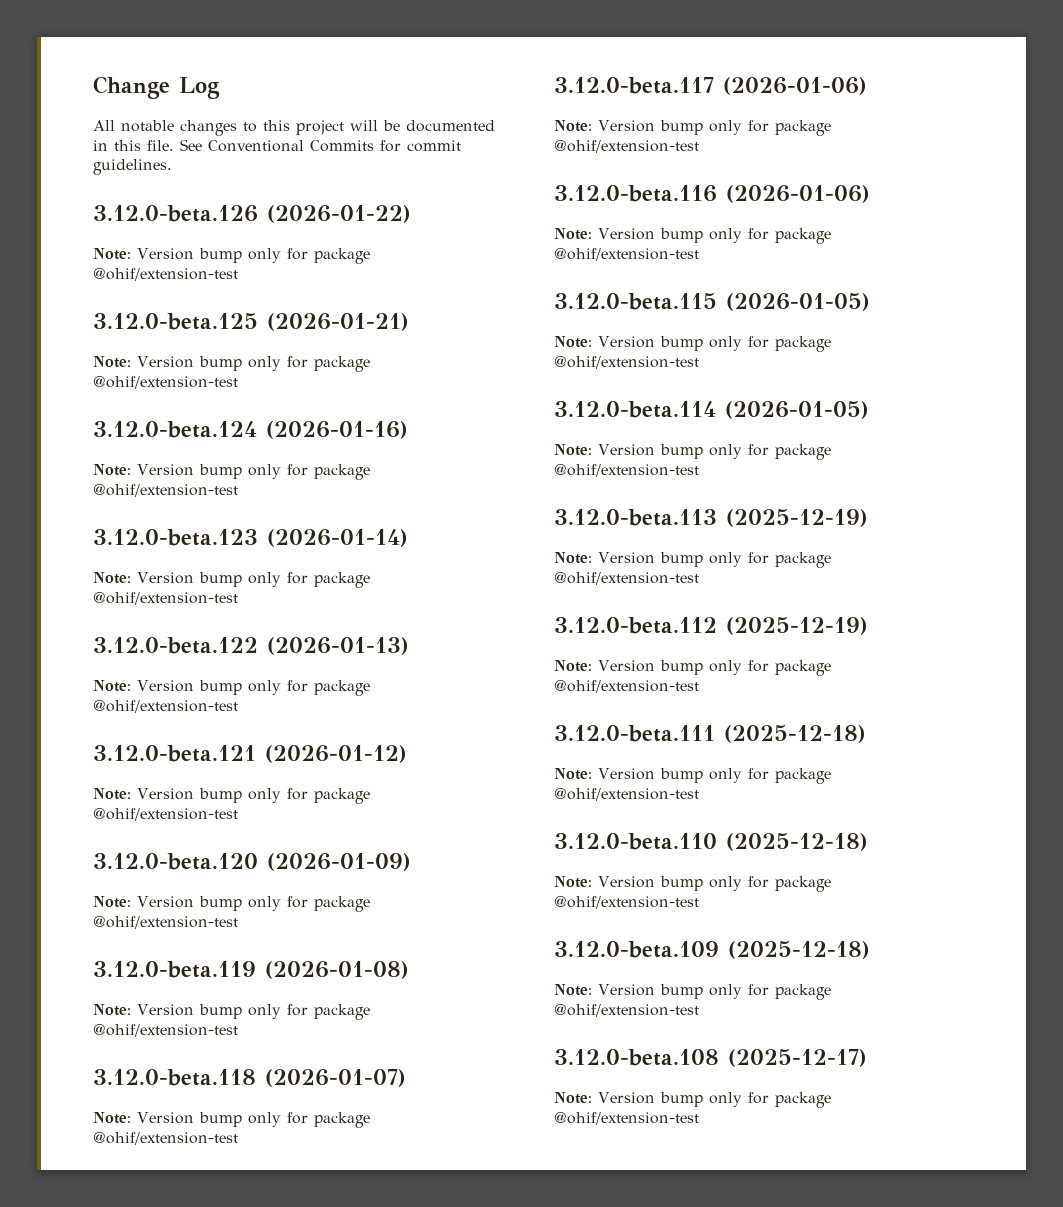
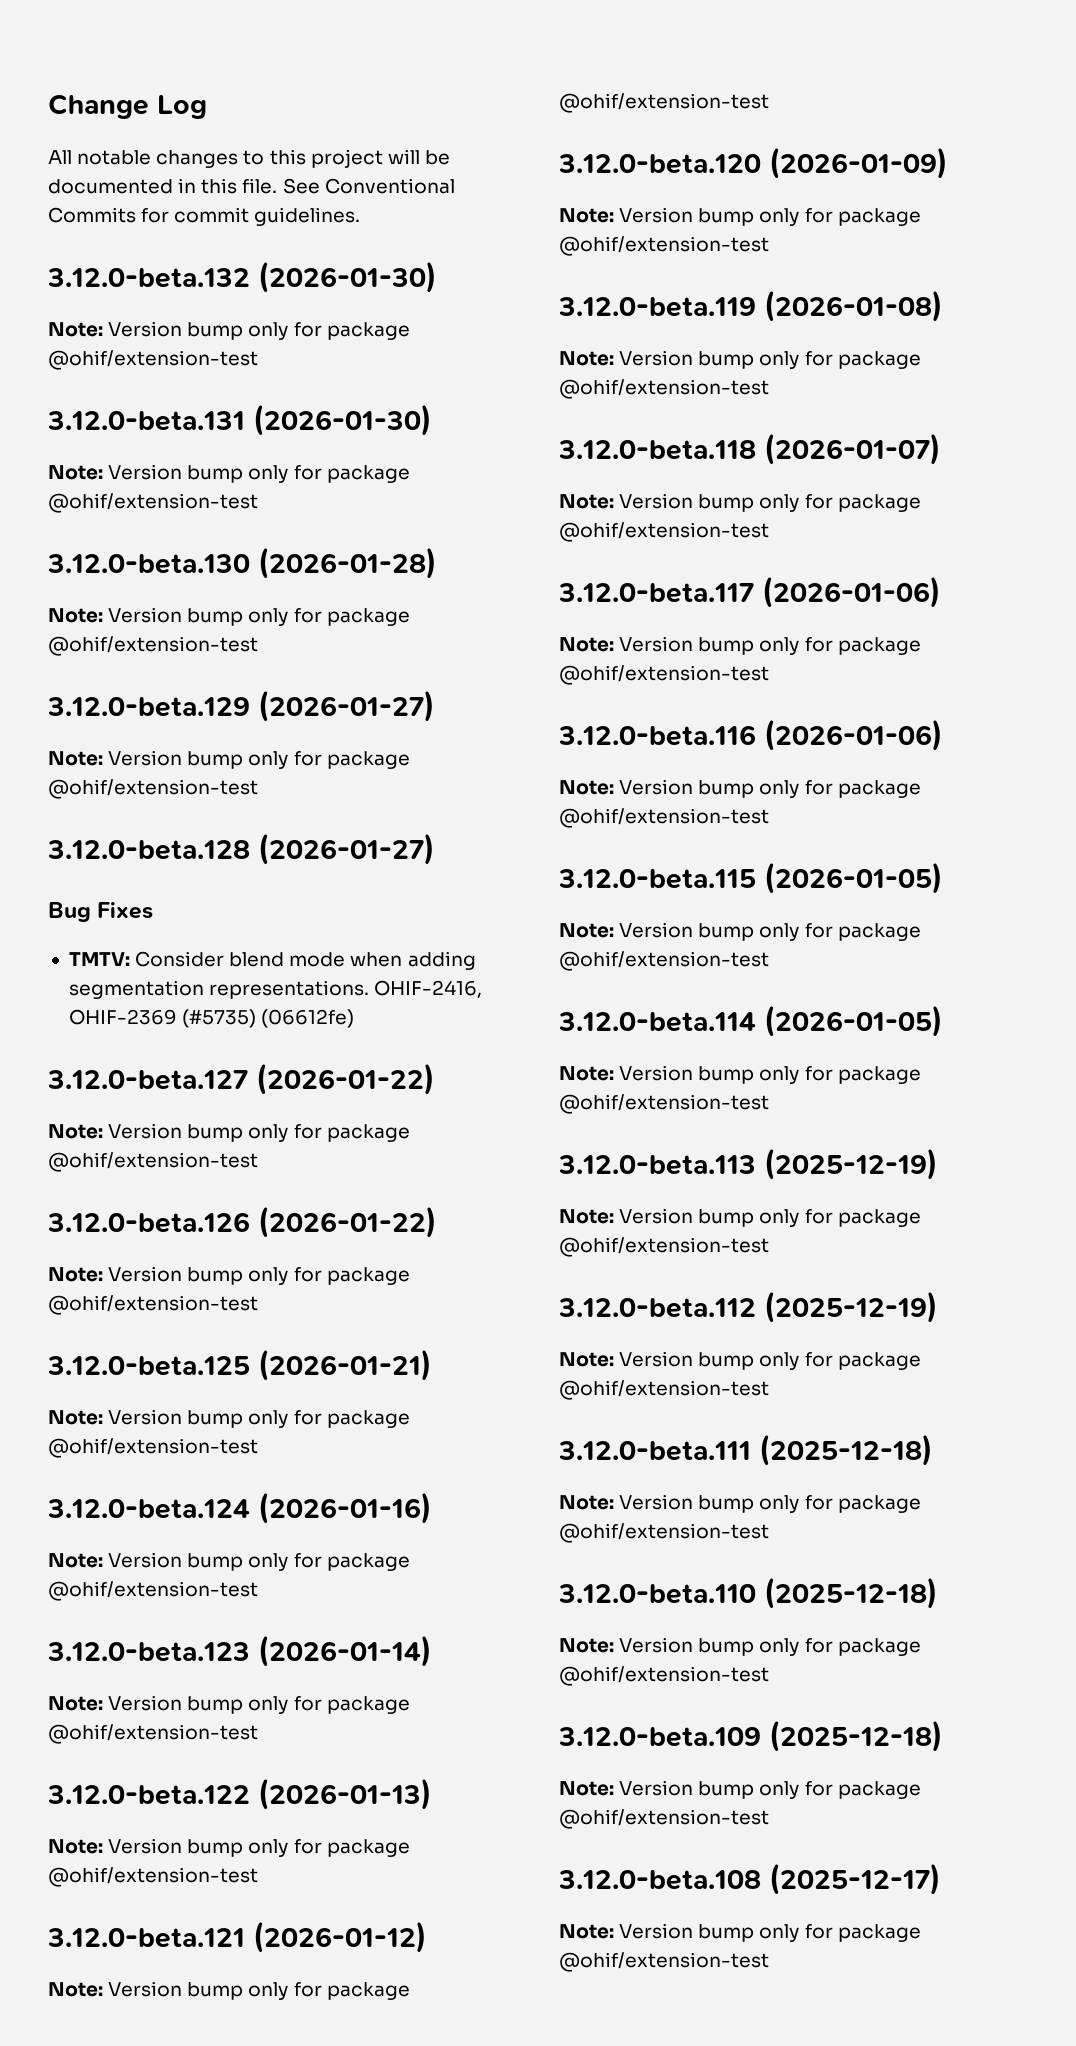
(172, 167) none -> [47,261,437,293] [48,321,410,340] [48,350,258,370] [47,404,432,436] [48,464,410,483] [48,493,258,513] [47,547,437,579] [48,607,410,626] [48,636,258,656] [47,690,435,722] [48,750,410,769] [48,779,258,799] [47,833,435,865] [48,902,154,922] [68,951,476,970] [68,980,483,999] [68,1009,355,1028] [47,1063,435,1095] [48,1123,410,1142] [48,1152,258,1172] // 3.12.0-beta.132 (2026-01-30) // Note: Version bump only for package @ohif/extension-test // 3.12.0-beta.131 (2026-01-30) // Note: Version bump only for package @ohif/extension-test // 3.12.0-beta.130 (2026-01-28) // Note: Version bump only for package @ohif/extension-test // 3.12.0-beta.129 (2026-01-27) // Note: Version bump only for package @ohif/extension-test // 3.12.0-beta.128 (2026-01-27) // Bug Fixes // TMTV: Consider blend mode when adding segmentation representations. OHIF-2416, OHIF-2369 (#5735) (06612fe) // 3.12.0-beta.127 (2026-01-22) // Note: Version bump only for package @ohif/extension-test

